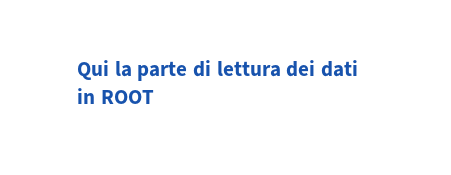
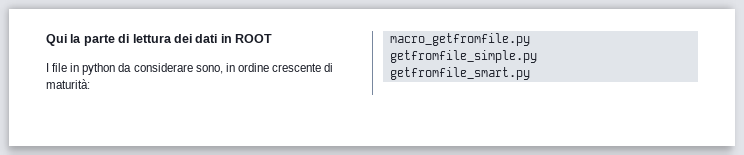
(154, 97) none -> [46,63,334,75] [46,79,90,89] [389,33,530,46] [389,50,537,63] [389,67,530,80] // I file in python da considerare sono, in ordine crescente di maturità: // macro_getfromfile.py // getfromfile_simple.py // getfromfile_smart.py

